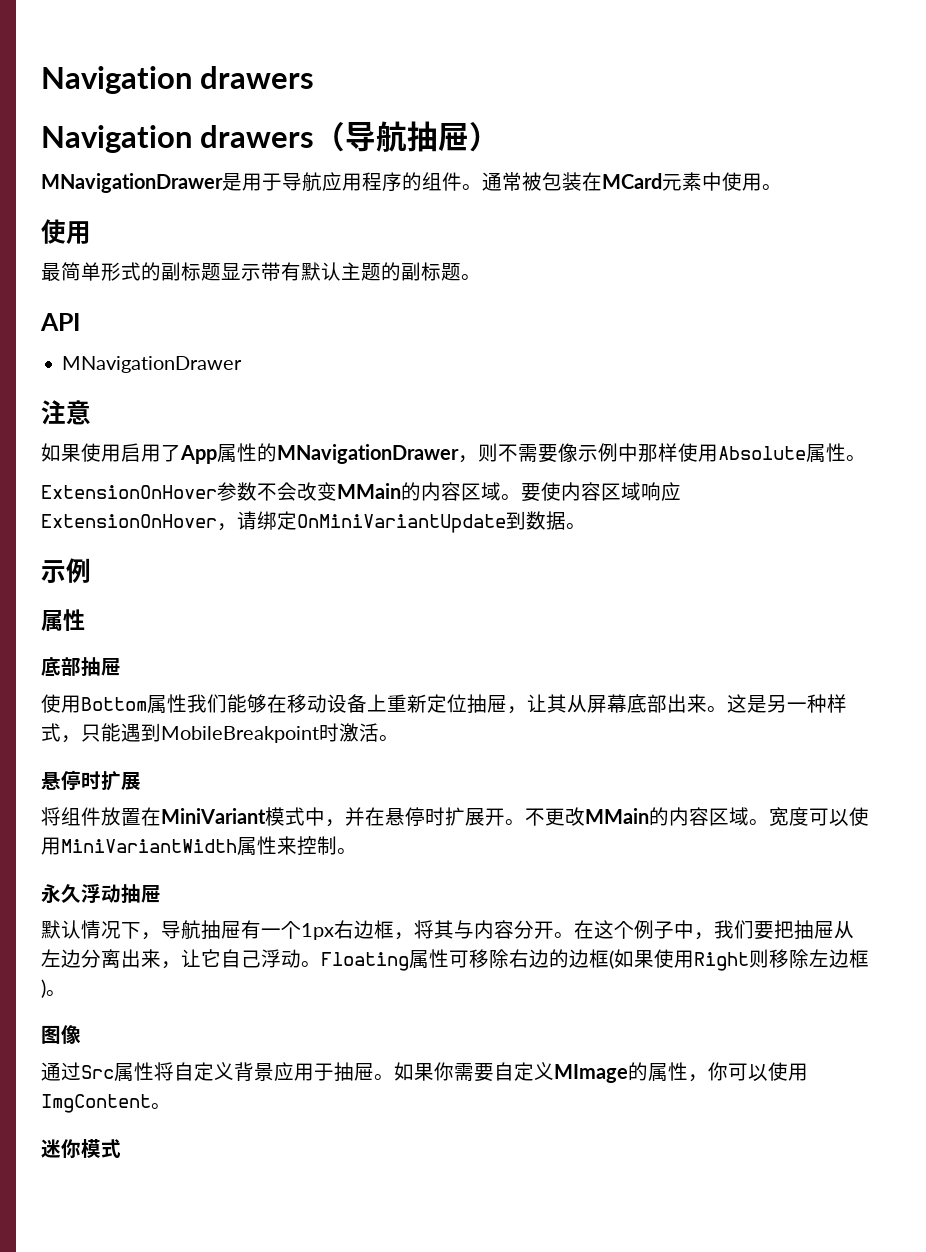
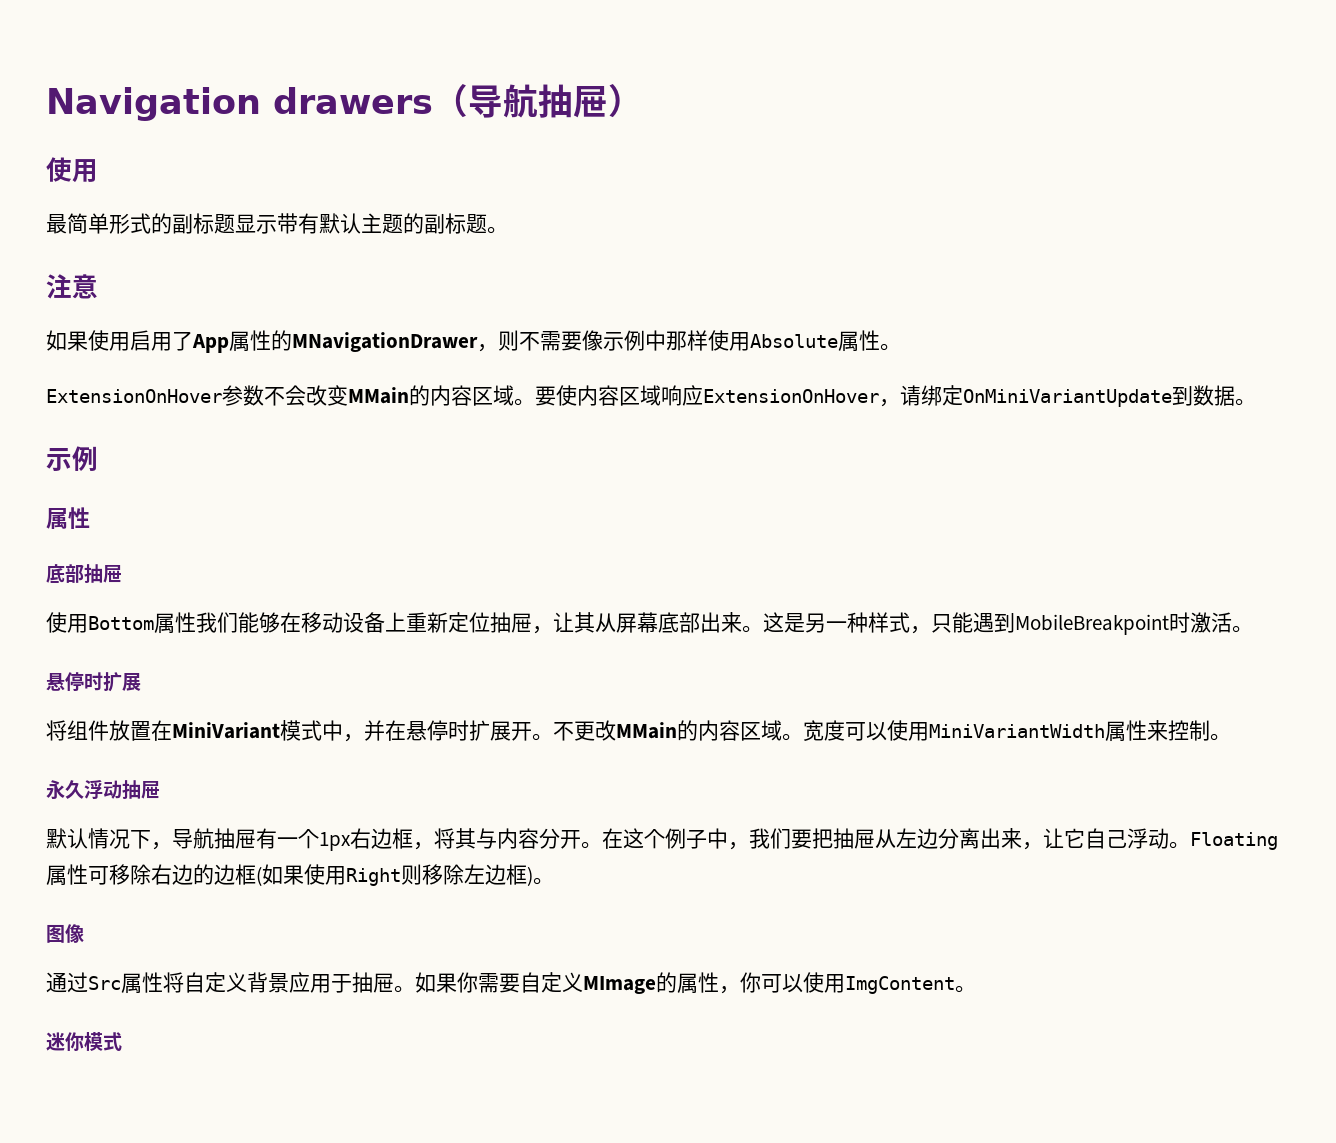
[41,66,315,94] [41,125,315,153] Navigation drawers // Navigation drawers -> [46,87,433,121] Navigation drawers
[41,172,782,193] // MNavigationDrawer是用于导航应用程序的组件。通常被包装在MCard元素中使用。 -> (643, 101) none
[40,313,80,331] [62,356,243,373] // API // MNavigationDrawer -> (508, 230) none

